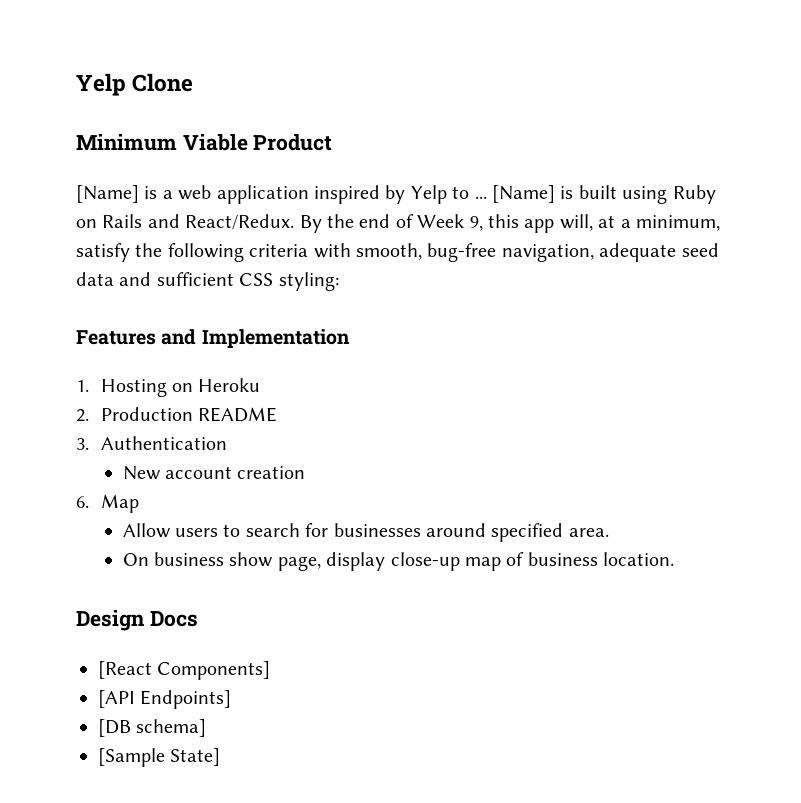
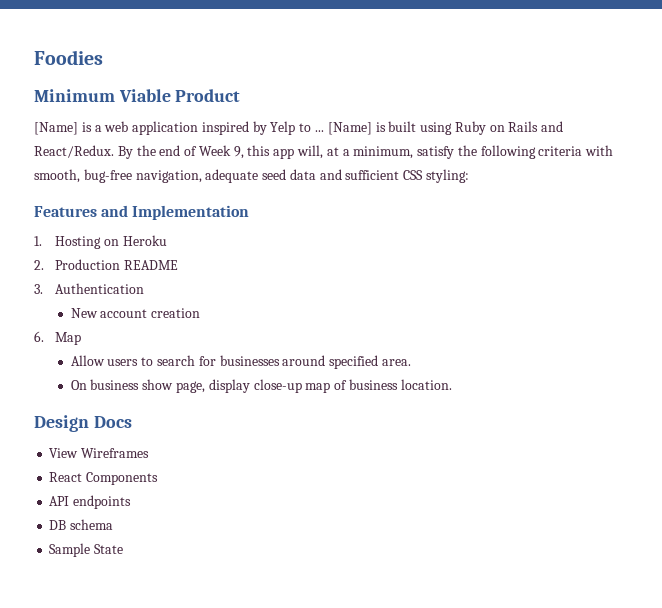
[76,73,194,96] Yelp Clone -> [34,50,103,65] Foodies
[98,661,271,680] [98,690,232,709] [98,719,207,737] [98,748,221,767] [React Components] // [API Endpoints] // [DB schema] // [Sample State] -> [49,448,150,458] [49,472,159,485] [49,495,132,509] [49,519,114,530] [49,543,124,557] View Wireframes // React Components // API endpoints // DB schema // Sample State

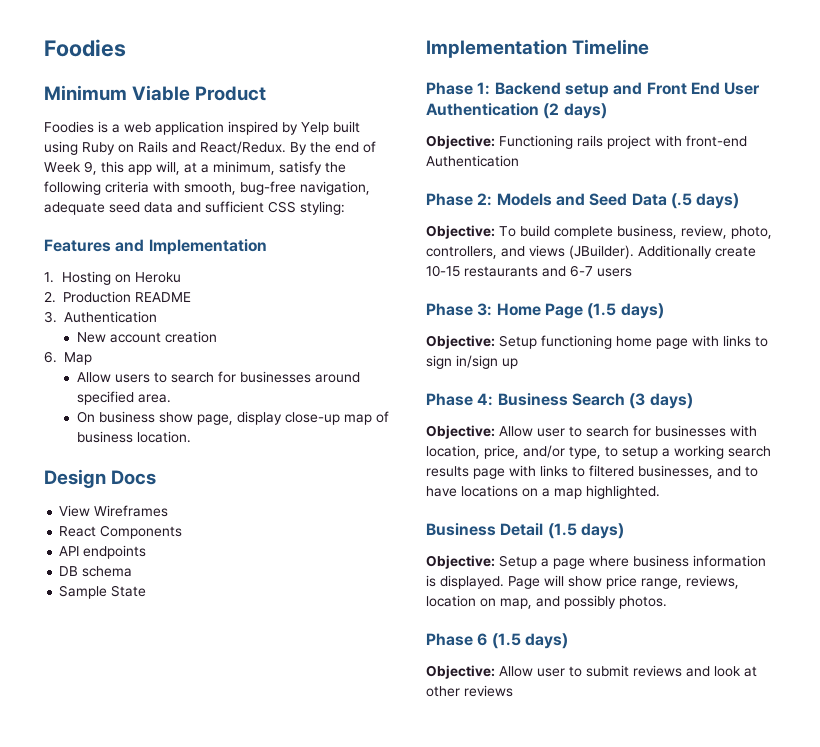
[34,122,78,135] [Name] -> [44,121,94,133] Foodies
[299,122,386,135] to ... [Name] is -> (329, 128) none
(124, 549) none -> [426,39,650,58] [426,82,761,98] [426,103,607,119] [426,135,747,149] [426,155,519,167] [426,193,740,209] [426,225,772,239] [426,245,756,259] [426,265,632,277] [426,303,664,319] [426,335,768,349] [426,355,518,369] [426,393,693,409] [426,425,757,439] [426,445,771,459] [426,465,758,479] [426,485,660,499] [426,523,624,539] [426,555,766,569] [426,575,739,589] [426,595,667,609] [426,633,568,649] [426,665,757,679] [426,685,513,697] // Implementation Timeline // Phase 1: Backend setup and Front End User Authentication (2 days) // Objective: Functioning rails project with front-end Authentication // Phase 2: Models and Seed Data (.5 days) // Objective: To build complete business, review, photo, controllers, and views (JBuilder). Additionally create 10-15 restaurants and 6-7 users // Phase 3: Home Page (1.5 days) // Objective: Setup functioning home page with links to sign in/sign up // Phase 4: Business Search (3 days) // Objective: Allow user to search for businesses with location, price, and/or type, to setup a working search results page with links to filtered businesses, and to have locations on a map highlighted. // Business Detail (1.5 days) // Objective: Setup a page where business information is displayed. Page will show price range, reviews, location on map, and possibly photos. // Phase 6 (1.5 days) // Objective: Allow user to submit reviews and look at other reviews

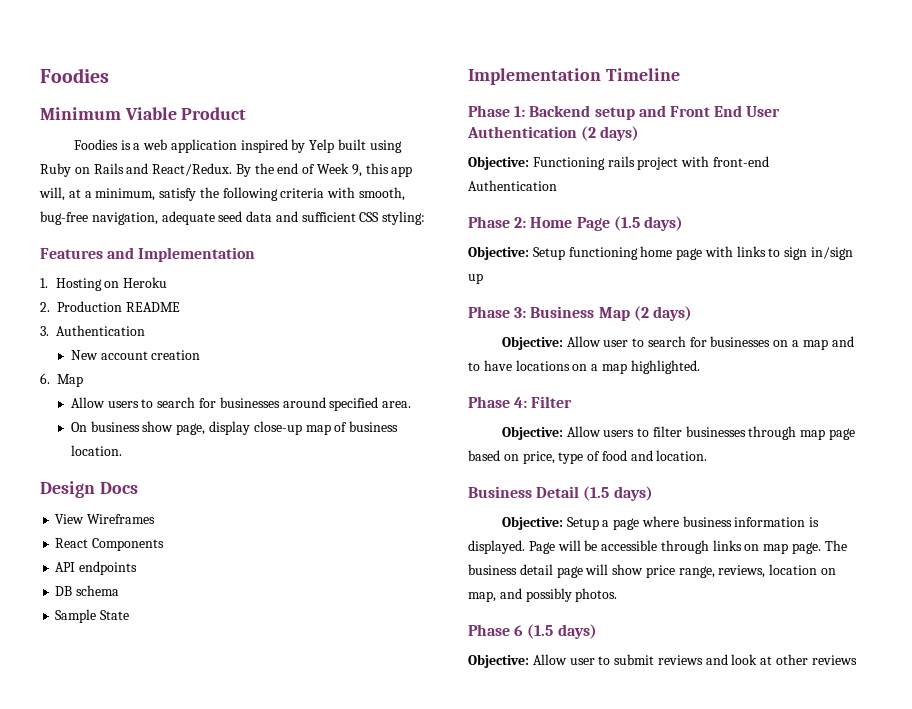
[496,193,740,209] [426,225,772,239] [426,245,756,259] [426,265,632,277] [426,303,493,316] Models and Seed Data (.5 days) // Objective: To build complete business, review, photo, controllers, and views (JBuilder). Additionally create 10-15 restaurants and 6-7 users // Phase 3: -> (527, 222) none
[477,393,646,409] 4: Business Search (3 -> [514,306,649,321] 3: Business Map (2
[730,425,757,437] [426,445,771,459] [426,465,713,479] with location, price, and/or type, to setup a working search results page with links to filtered businesses, -> [773,339,828,350] on a map
(660, 492) none -> [468,396,573,408] [501,426,856,440] [468,450,708,464] // Phase 4: Filter // Objective: Allow users to filter businesses through map page based on price, type of food and location.
(564, 580) none -> [584,540,847,554] [468,564,609,578] be accessible through links on map page. The business detail page will

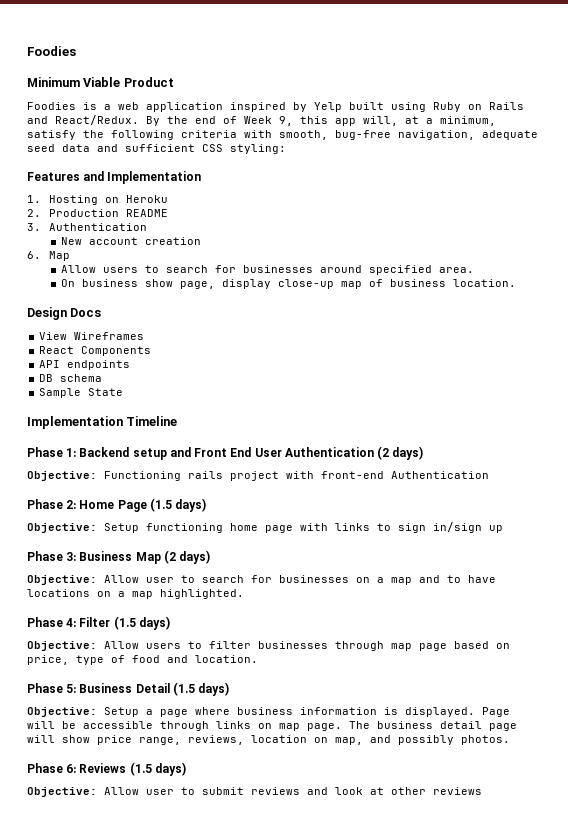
(573, 402) none -> [113,616,170,630] (1.5 days)
(708, 455) none -> [27,683,77,693] Phase 5:
[514,625,524,636] 6 -> [66,763,127,773] 6: Reviews

